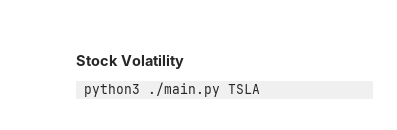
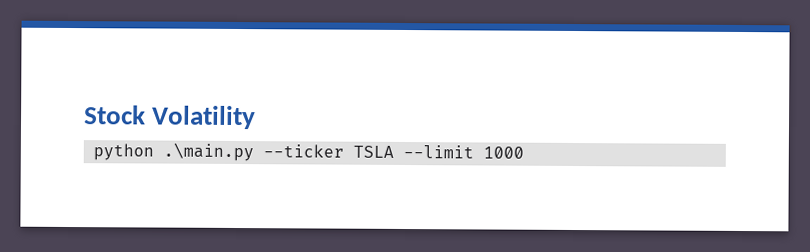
[84,82,261,97] python3 ./main.py TSLA -> [93,142,525,162] python .\main.py --ticker TSLA --limit 1000

